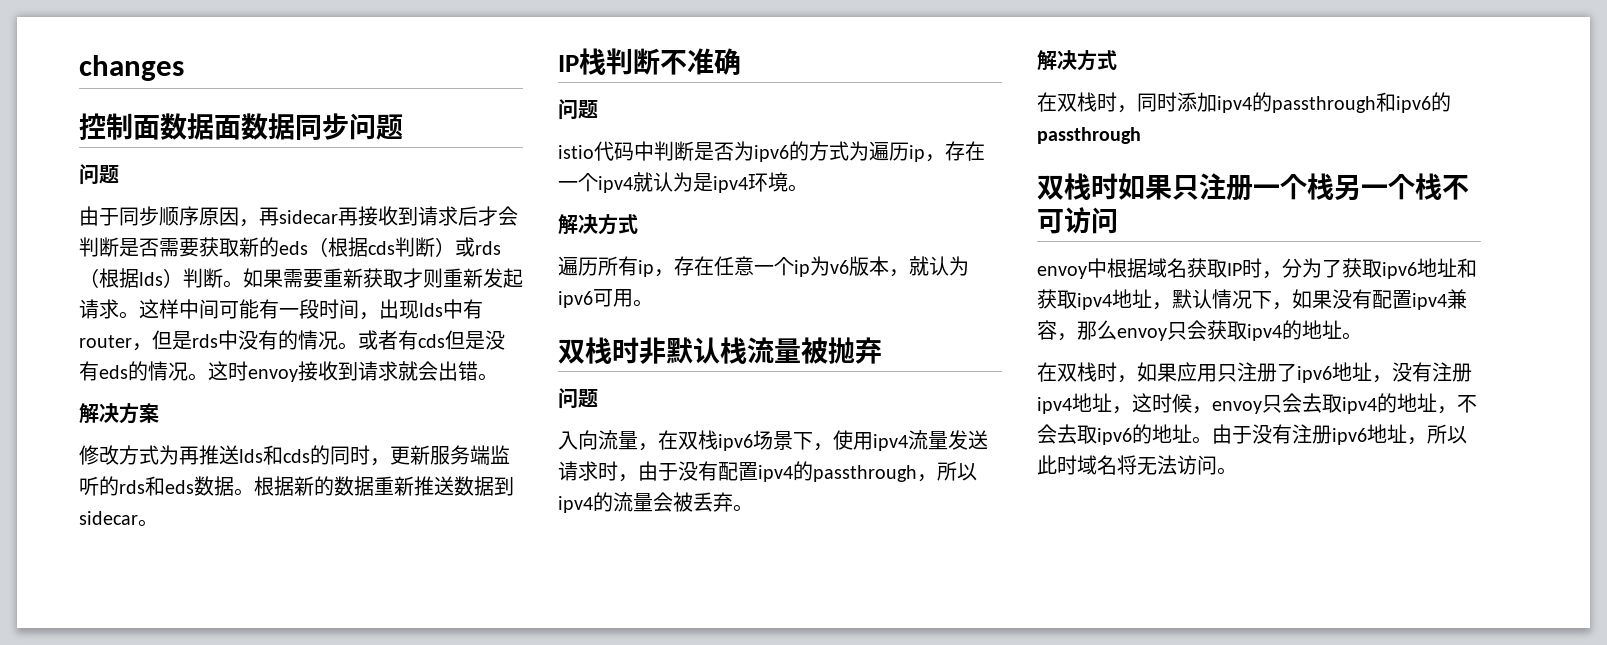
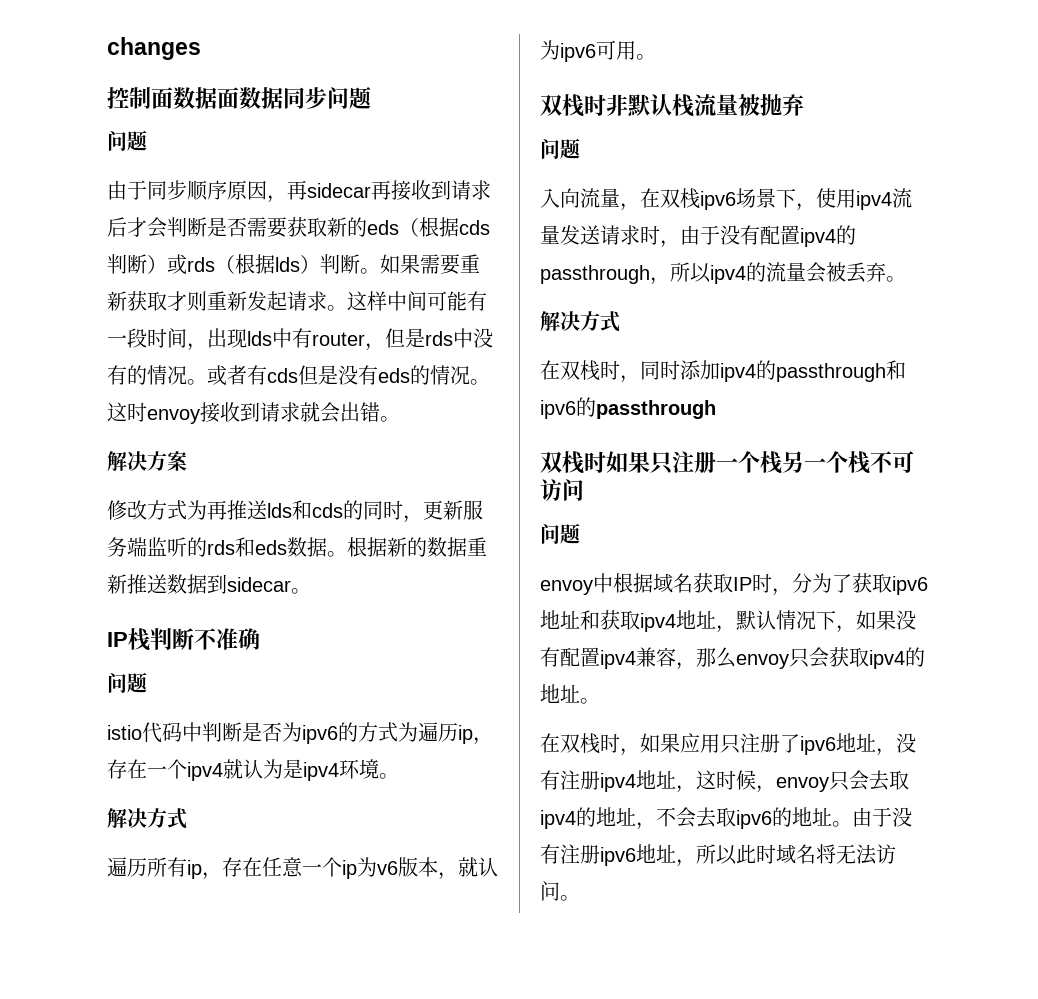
(1118, 220) none -> [540,523,580,544] // 问题

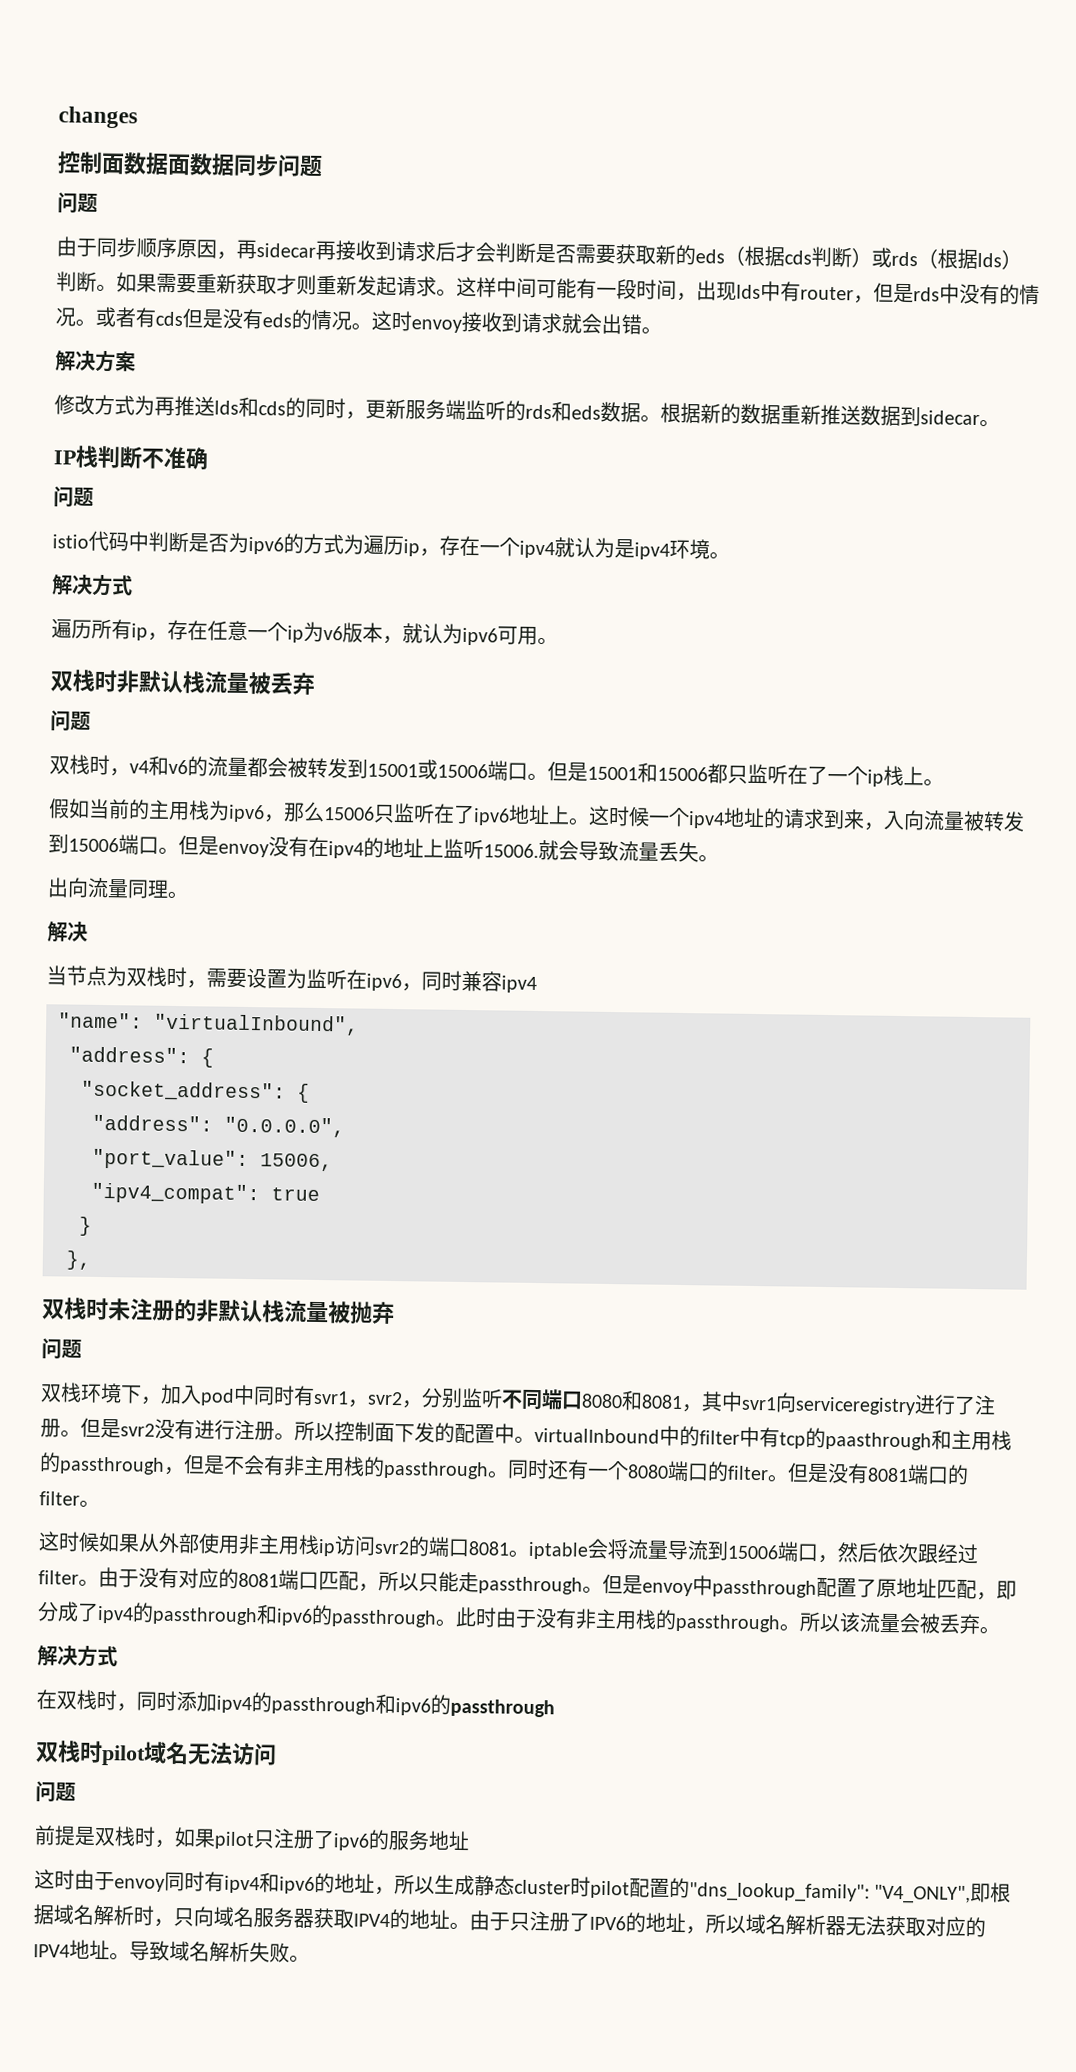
[760,94,804,116] [540,138,580,159] [540,188,912,211] [540,225,856,248] [540,262,766,285] 抛弃 // 问题 // 入向流量，在双栈ipv6场景下，使用ipv4流量发送请求时，由于没有配置ipv4的passthrough，所以ipv4的 -> [270,672,315,695] [50,710,91,732] [49,754,944,787] [48,798,1025,832] [48,834,719,863] [47,877,188,900] [47,921,88,943] [46,965,537,993] [58,1012,359,1036] [69,1046,214,1068] [81,1080,310,1103] [92,1114,345,1138] [92,1148,333,1172] [91,1182,320,1205] [79,1216,92,1236] [66,1250,91,1270] [42,1297,395,1325] [41,1338,82,1360] [40,1382,996,1416] [40,1417,1012,1451] [39,1452,969,1485] [39,1491,100,1508] [38,1531,979,1565] [38,1566,1017,1601] [37,1601,861,1633] 丢弃 // 问题 // 双栈时，v4和v6的流量都会被转发到15001或15006端口。但是15001和15006都只监听在了一个ip栈上。 // 假如当前的主用栈为ipv6，那么15006只监听在了ipv6地址上。这时候一个ipv4地址的请求到来，入向流量被转发到15006端口。但是envoy没有在ipv4的地址上监听15006.就会导致流量丢失。 // 出向流量同理。 // 解决 // 当节点为双栈时，需要设置为监听在ipv6，同时兼容ipv4 // "name": "virtualInbound", // "address": { // "socket_address": { // "address": "0.0.0.0", // "port_value": 15006, // "ipv4_compat": true // } // }, // 双栈时未注册的非默认栈流量被抛弃 // 问题 // 双栈环境下，加入pod中同时有svr1，svr2，分别监听不同端口8080和8081，其中svr1向serviceregistry进行了注册。但是svr2没有进行注册。所以控制面下发的配置中。virtualInbound中的filter中有tcp的paasthrough和主用栈的passthrough，但是不会有非主用栈的passthrough。同时还有一个8080端口的filter。但是没有8081端口的filter。 // 这时候如果从外部使用非主用栈ip访问svr2的端口8081。iptable会将流量导流到15006端口，然后依次跟经过filter。由于没有对应的8081端口匹配，所以只能走passthrough。但是envoy中passthrough配置了原地址匹配，即分成了ipv4的passthrough和ipv6的passthrough。此时由于没有非主用栈的passthrough。所以该
[606,451,914,474] [540,479,584,501] [540,523,580,544] [540,573,928,596] [540,610,916,633] [540,647,925,670] [540,684,600,704] [540,733,560,753] 如果只注册一个栈另一个栈不可访问 // 问题 // envoy中根据域名获取IP时，分为了获取ipv6地址和获取ipv4地址，默认情况下，如果没有配置ipv4兼容，那么envoy只会获取ipv4的地址。 // 在 -> [101,1741,277,1766] [35,1781,76,1803] [34,1825,96,1846] pilot域名无法访问 // 问题 // 前提是
[680,733,720,753] 应用 -> [214,1831,254,1850] pilot
[836,733,916,756] [540,770,909,793] [540,807,912,830] [540,844,896,867] [540,881,560,901] 地址，没有注册ipv4地址，这时候，envoy只会去取ipv4的地址，不会去取ipv6的地址。由于没有注册ipv6地址，所以此时域名将无法访问 -> [368,1829,470,1851] [34,1869,1012,1905] [33,1904,986,1938] [33,1939,290,1963] 的服务地址 // 这时由于envoy同时有ipv4和ipv6的地址，所以生成静态cluster时pilot配置的"dns_lookup_family": "V4_ONLY",即根据域名解析时，只向域名服务器获取IPV4的地址。由于只注册了IPV6的地址，所以域名解析器无法获取对应的IPV4地址。导致域名解析失败

